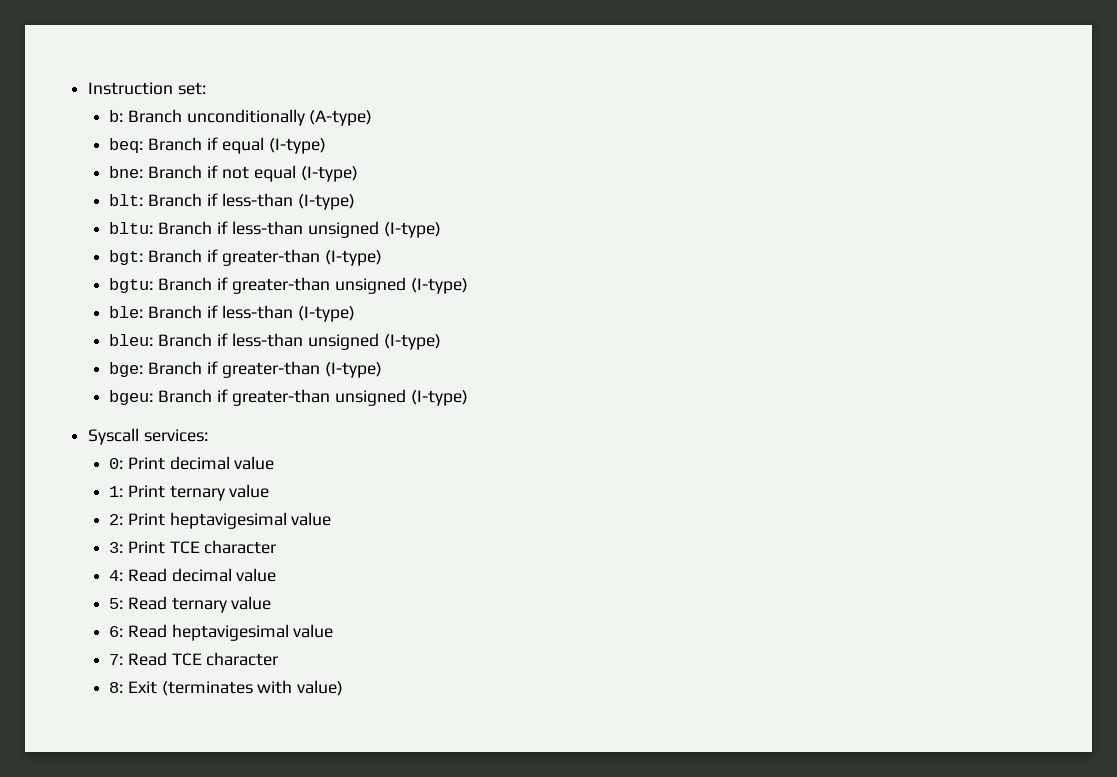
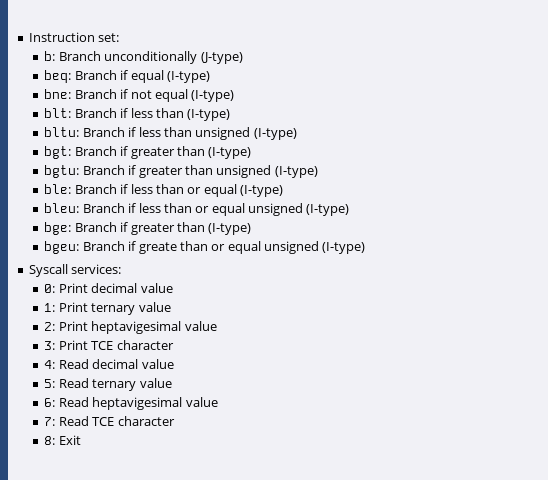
[309,110,373,126] (A-type) -> [200,52,243,64] (J-type)
[222,193,294,207] less-than -> [130,108,184,118] less than
[232,221,304,235] less-than -> [138,127,192,137] less than
[222,249,321,266] greater-than -> [130,146,205,159] greater than
[232,277,331,294] greater-than -> [138,165,213,178] greater than
[222,305,294,319] less-than -> [130,184,237,197] less than or equal
[232,333,304,347] less-than -> [138,203,245,216] less than or equal
[222,361,321,378] greater-than -> [130,222,205,235] greater than
[232,389,331,406] greater-than -> [138,241,261,254] greate than or equal
[161,680,344,696] (terminates with value) -> (81, 440) none

